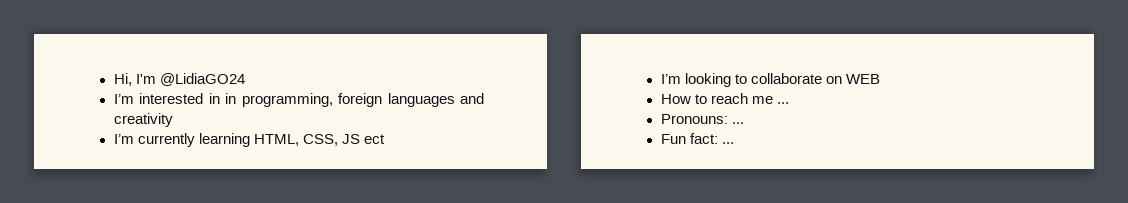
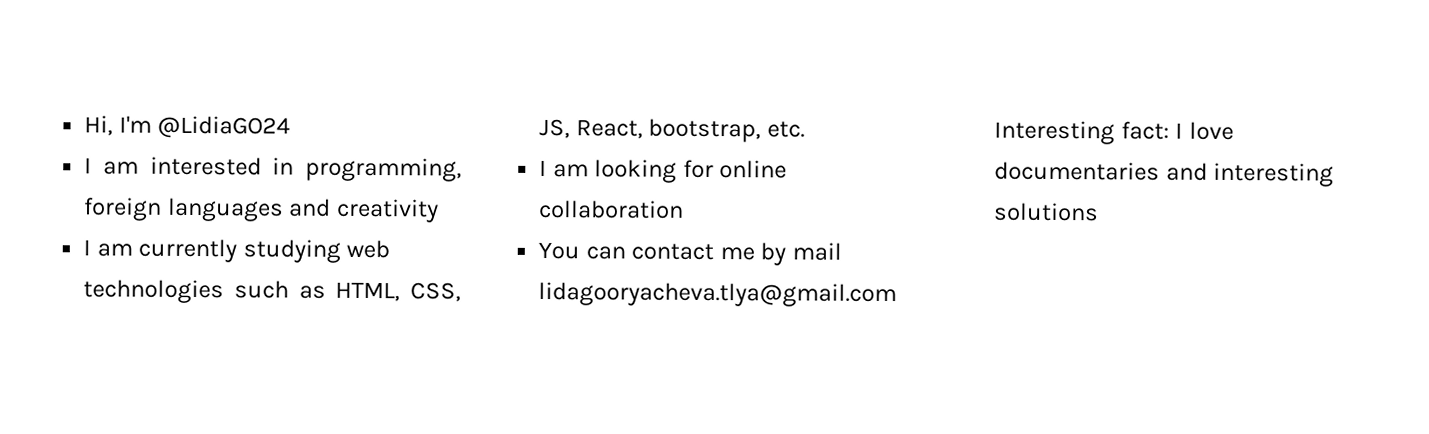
[113,94,134,104] I’m -> [84,157,140,175] I am
[225,93,236,104] in -> (295, 166) none
[113,133,385,147] [660,73,880,87] [660,93,789,104] [660,114,744,124] [660,133,734,144] I’m currently learning HTML, CSS, JS ect // I’m looking to collaborate on WEB // How to reach me ... // Pronouns: ... // Fun fact: ... -> [83,238,391,263] [83,279,461,304] [539,118,805,143] [539,159,788,183] [538,199,685,219] [538,241,842,266] [538,281,898,308] [994,120,1234,145] [994,161,1335,187] [993,202,1100,222] I am currently studying web technologies such as HTML, CSS, JS, React, bootstrap, etc. // I am looking for online collaboration // You can contact me by mail lidagooryacheva.tlya@gmail.com Interesting fact: I love documentaries and interesting solutions

